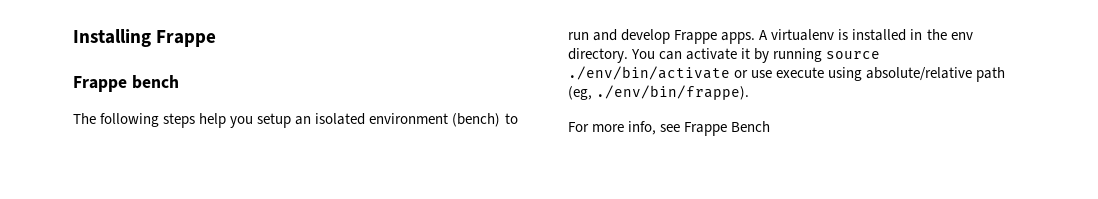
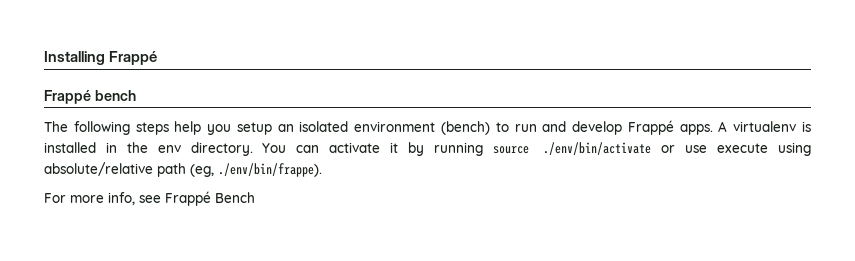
[156,30,217,47] [73,76,127,92] Frappe // Frappe -> [109,51,158,65] [44,90,91,104] Frappé // Frappé
[674,30,718,44] Frappe -> [627,120,674,135] Frappé
[684,122,728,136] Frappe -> [165,191,211,206] Frappé

